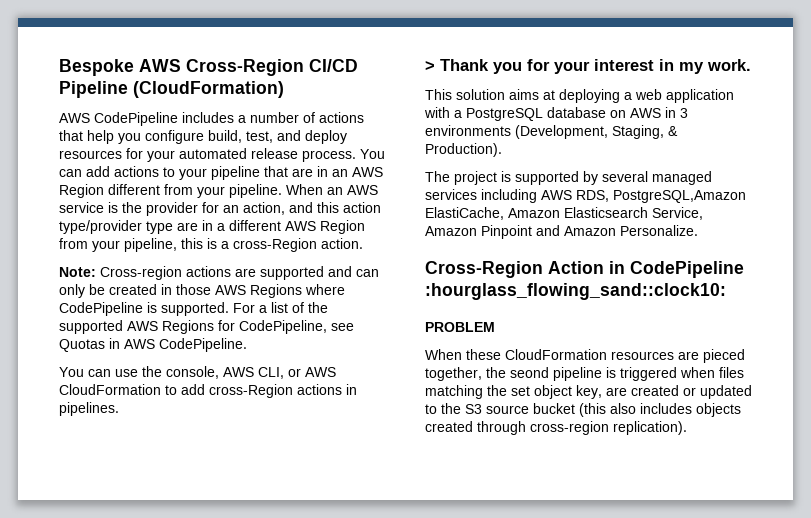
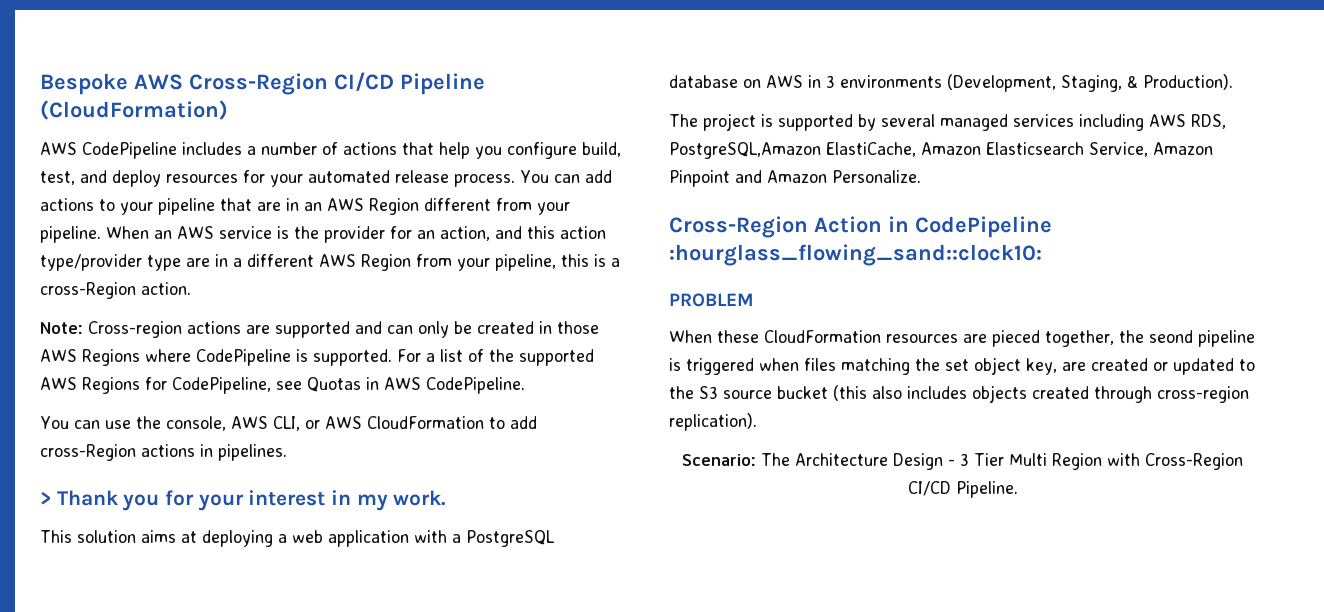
(687, 428) none -> [682,453,1243,470] [907,481,1018,498] // Scenario: The Architecture Design - 3 Tier Multi Region with Cross-Region CI/CD Pipeline.

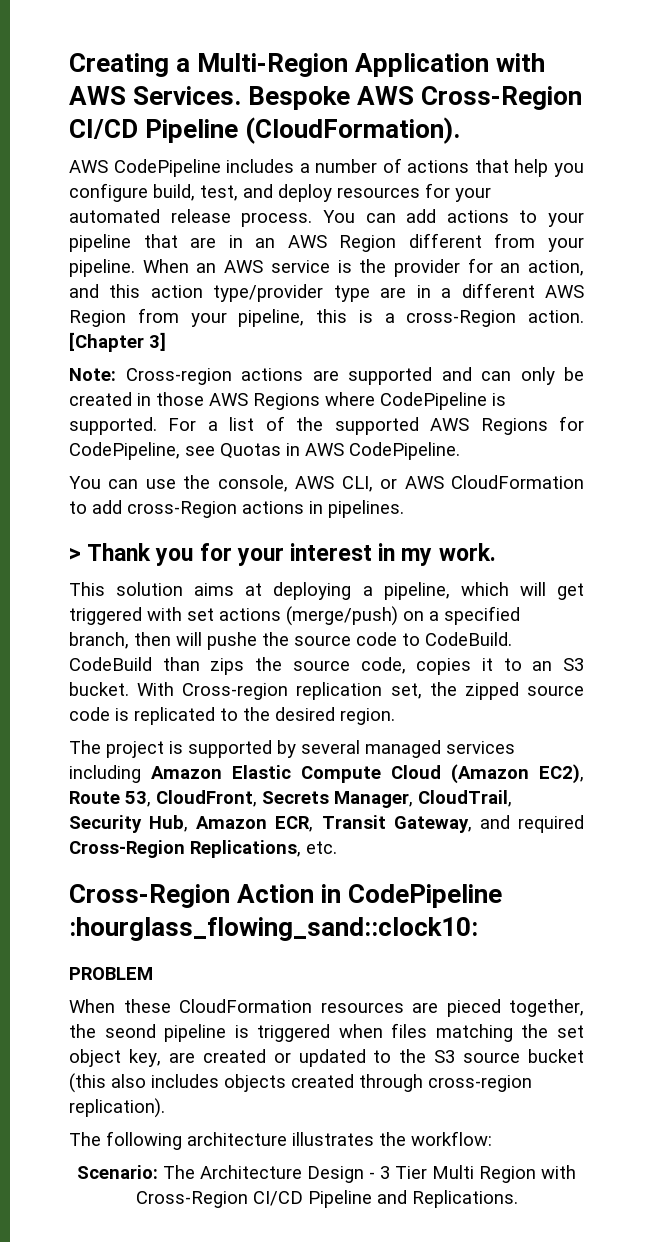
(40, 84) none -> [69,53,546,77] [69,86,242,105] Creating a Multi-Region Application with AWS Services.
[40,100,228,120] (CloudFormation) -> [245,117,461,144] (CloudFormation).
(191, 288) none -> [69,332,166,352] [Chapter 3]
[292,530,555,547] [669,74,1233,92] web application with a PostgreSQL database on AWS in 3 environments (Development, Staging, & Production). -> [383,582,584,600] [69,606,520,626] [69,632,512,650] [69,657,584,675] [69,682,585,700] [69,707,395,725] pipeline, which will get triggered with set actions (merge/push) on a specified branch, then will pushe the source code to CodeBuild. CodeBuild than zips the source code, copies it to an S3 bucket. With Cross-region replication set, the zipped source code is replicated to the desired region.
[1149,114,1226,129] [669,142,1213,159] [669,170,921,187] AWS RDS, PostgreSQL,Amazon ElastiCache, Amazon Elasticsearch Service, Amazon Pinpoint and Amazon Personalize. -> [151,764,584,784] [69,790,512,808] [69,815,584,833] [69,840,337,858] Amazon Elastic Compute Cloud (Amazon EC2), Route 53, CloudFront, Secrets Manager, CloudTrail, Security Hub, Amazon ECR, Transit Gateway, and required Cross-Region Replications, etc.
(757, 422) none -> [69,1131,492,1150] // The following architecture illustrates the workflow:
[955,481,1018,498] Pipeline. -> [307,1190,518,1208] Pipeline and Replications.

